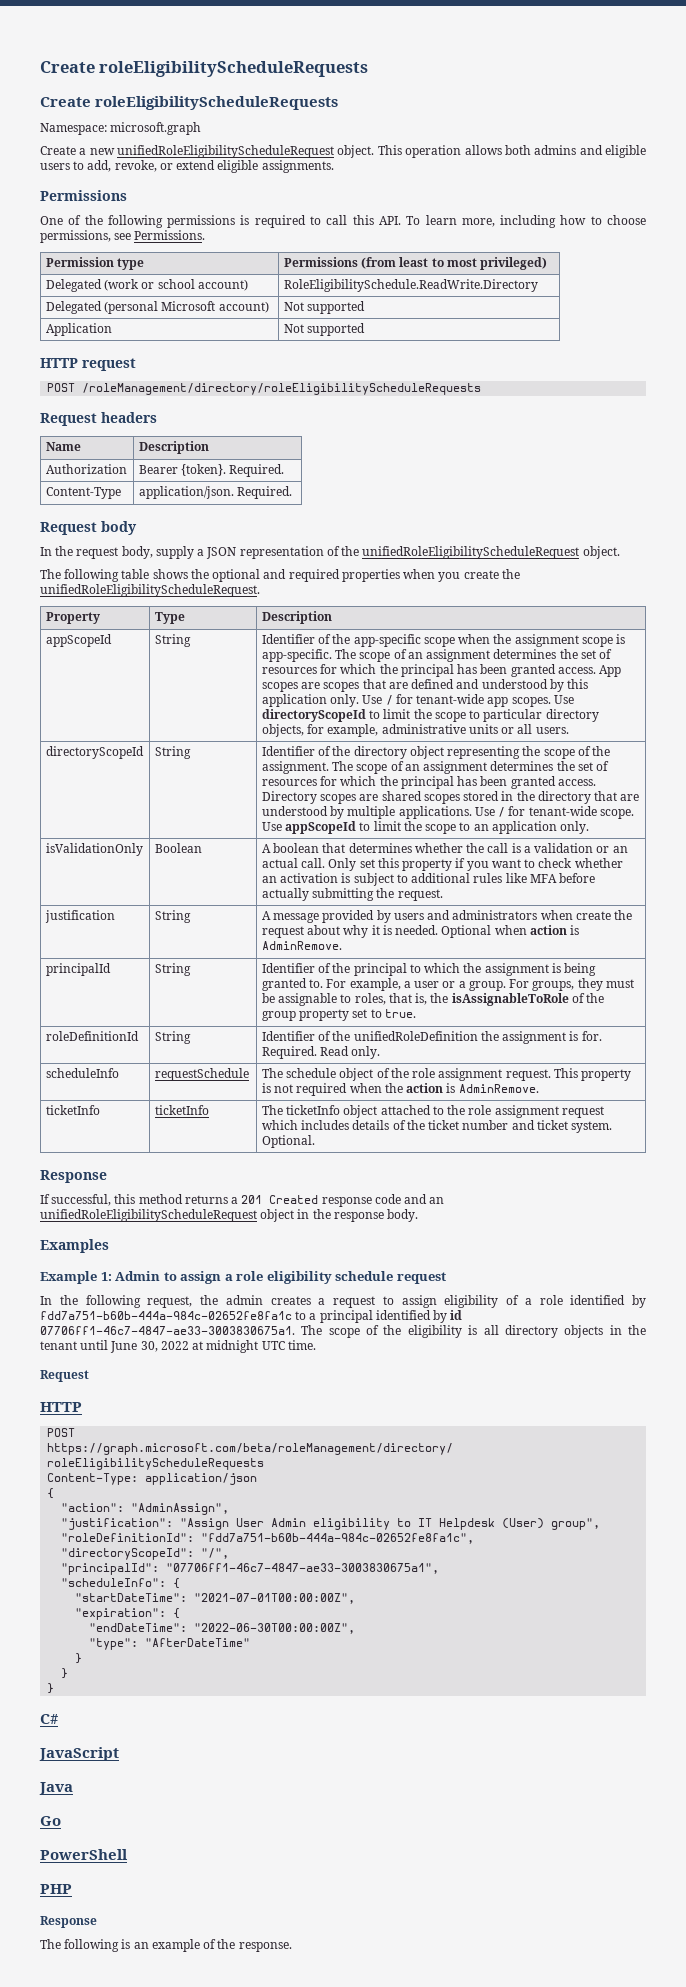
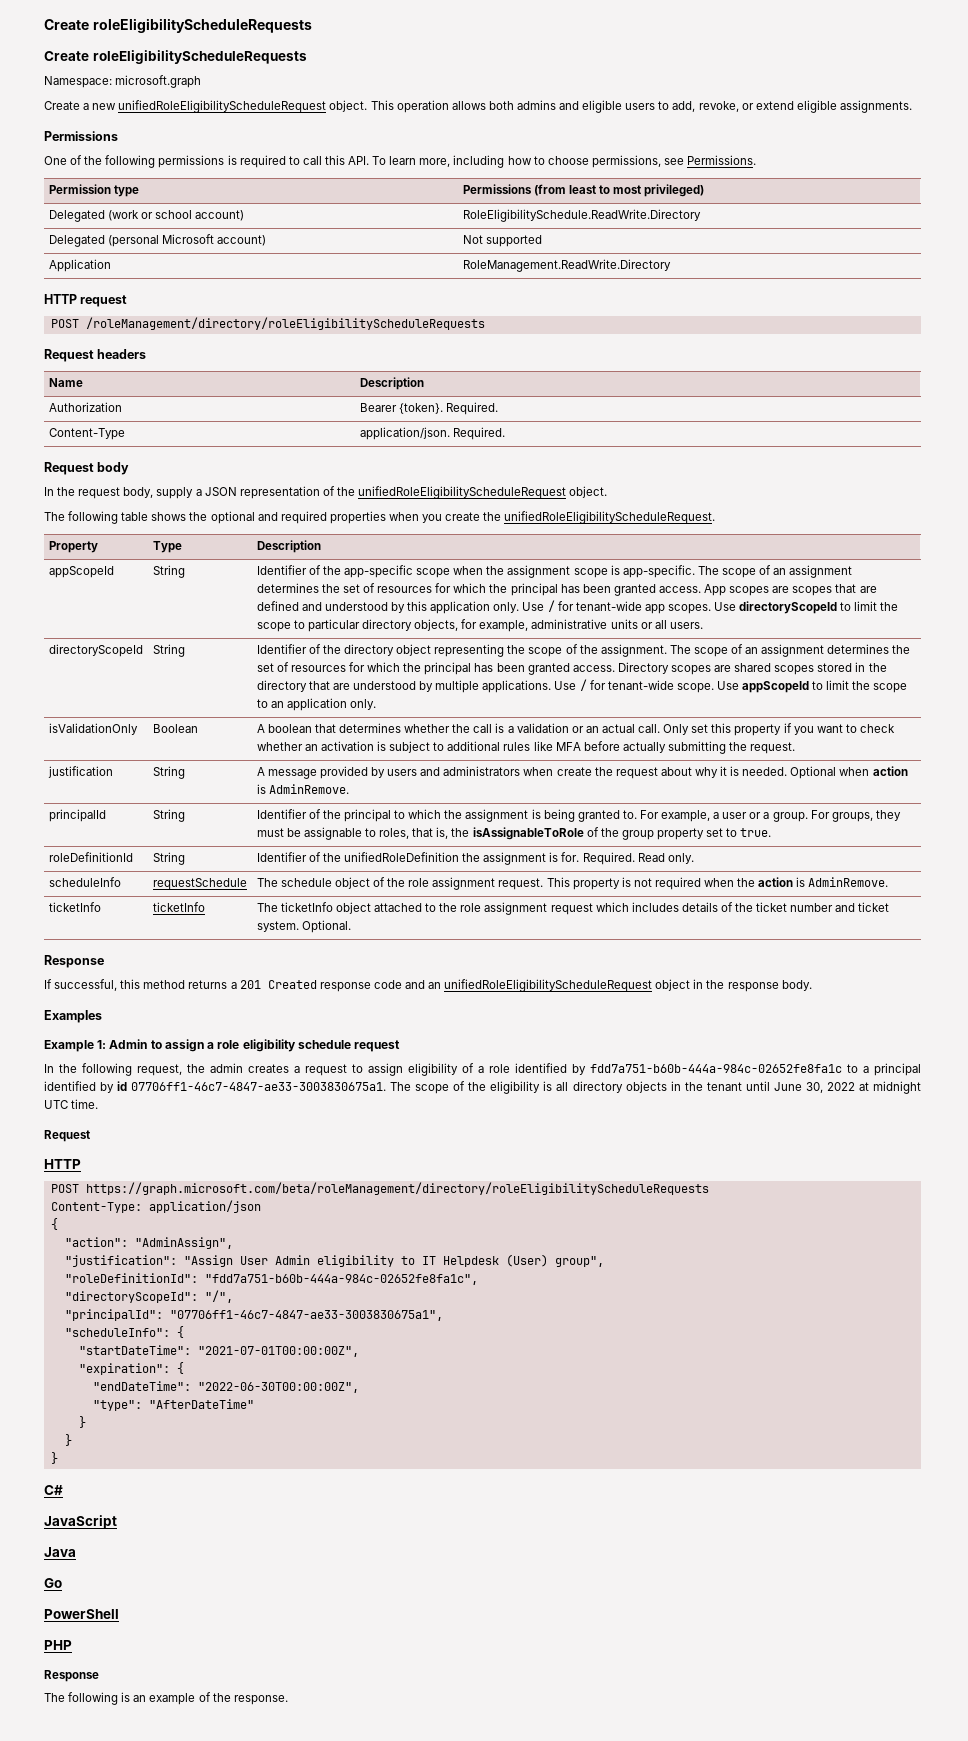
[283,323,366,336] Not supported -> [462,259,671,272] RoleManagement.ReadWrite.Directory

